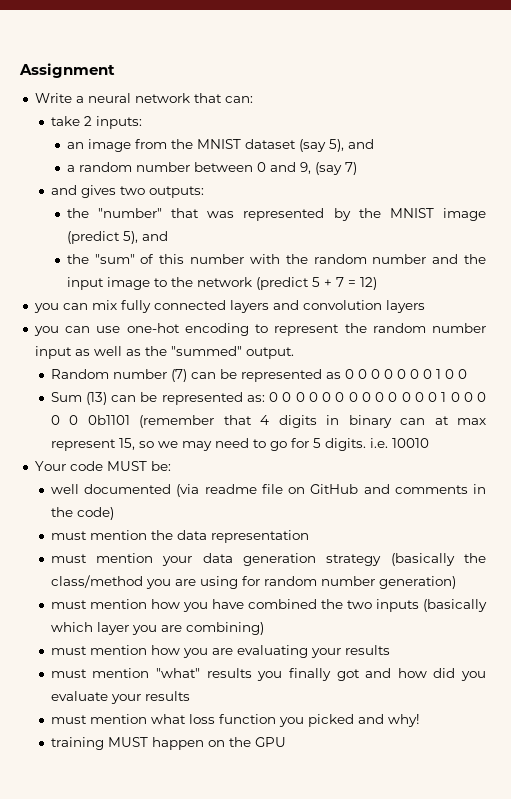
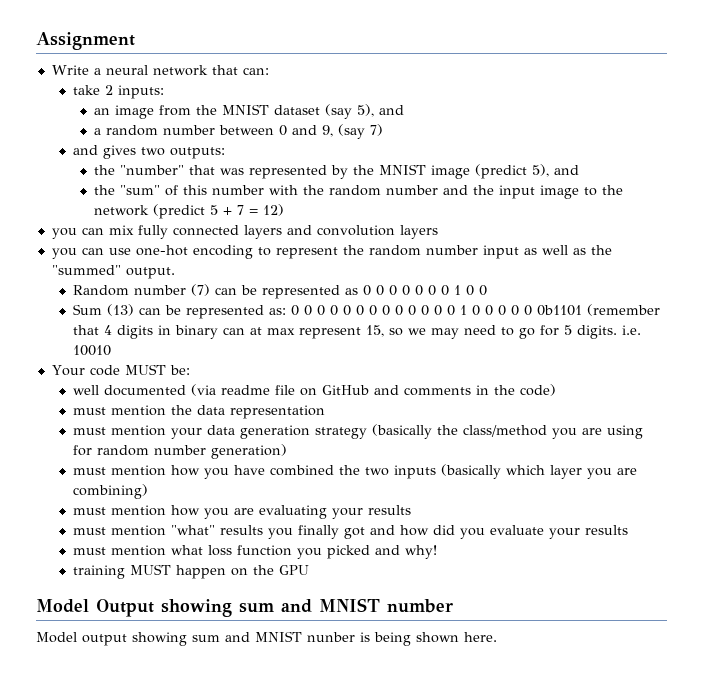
(286, 742) none -> [36,598,453,617] [36,631,497,646] // Model Output showing sum and MNIST number // Model output showing sum and MNIST nunber is being shown here.

